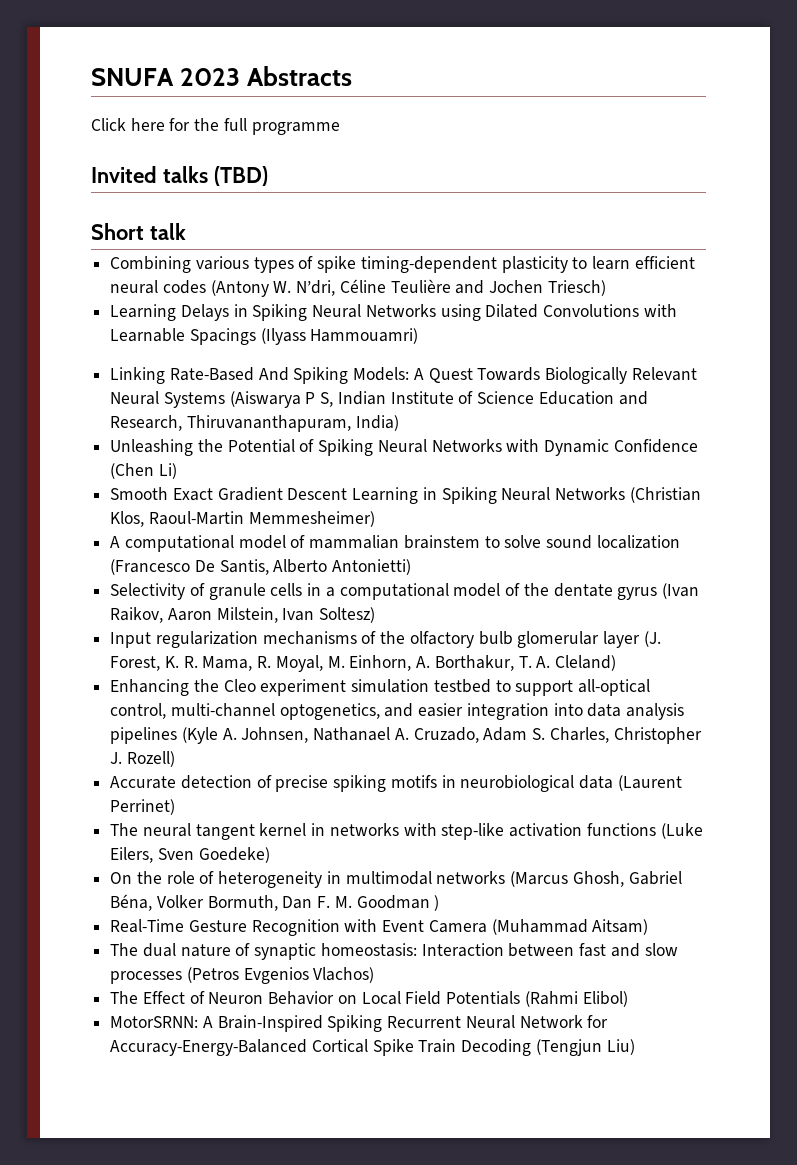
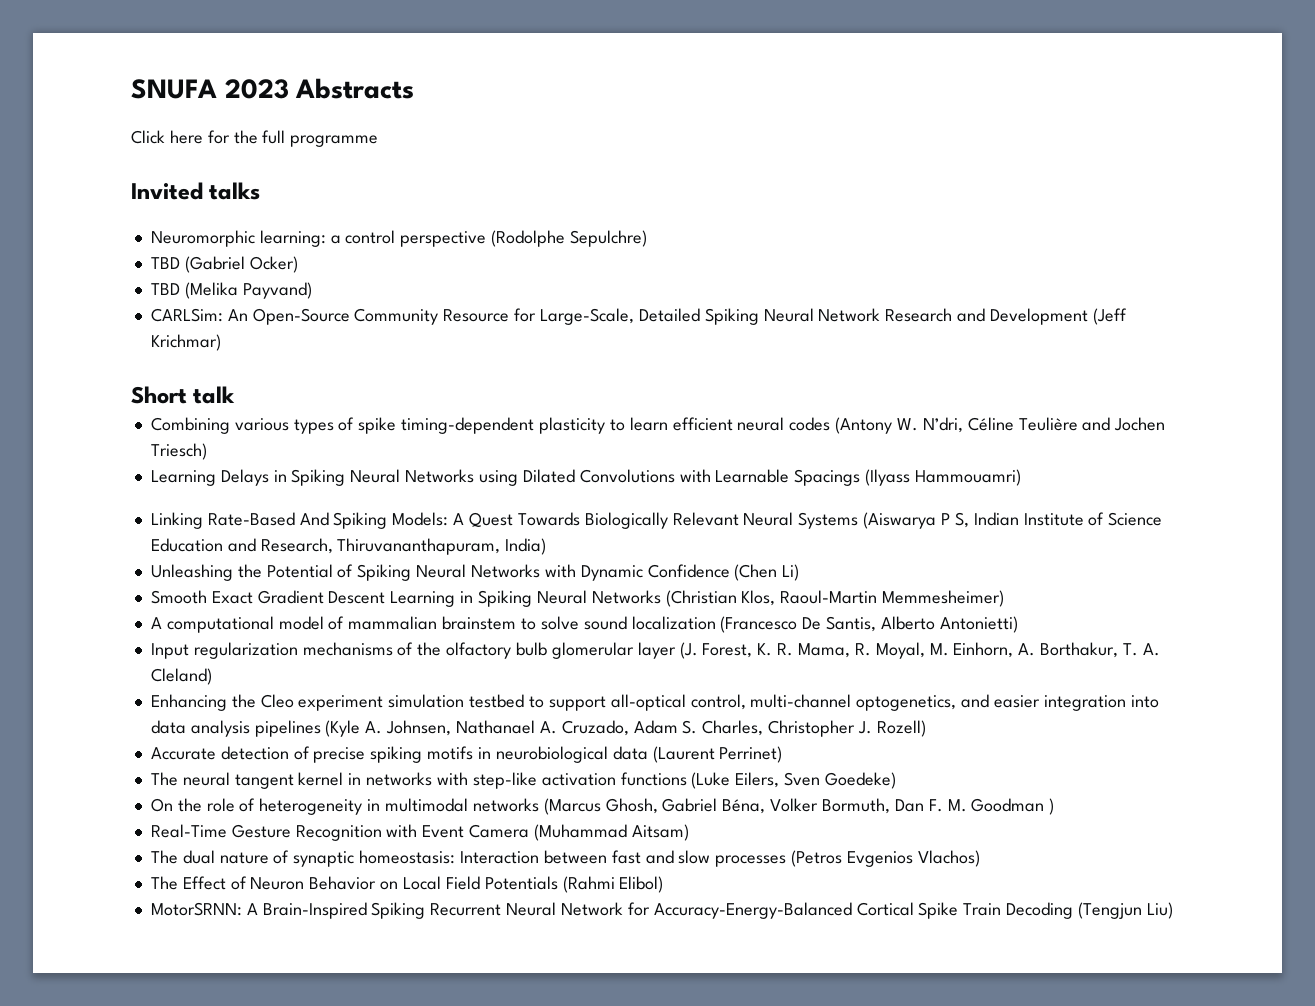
[213,166,268,186] (TBD) -> [150,230,647,247] [150,256,298,273] [150,282,312,299] [150,308,1127,325] [150,334,221,351] // Neuromorphic learning: a control perspective (Rodolphe Sepulchre) // TBD (Gabriel Ocker) // TBD (Melika Payvand) // CARLSim: An Open-Source Community Resource for Large-Scale, Detailed Spiking Neural Network Research and Development (Jeff Krichmar)
[110,583,699,600] [110,607,376,623] // Selectivity of granule cells in a computational model of the dentate gyrus (Ivan Raikov, Aaron Milstein, Ivan Soltesz) -> (1018, 624) none

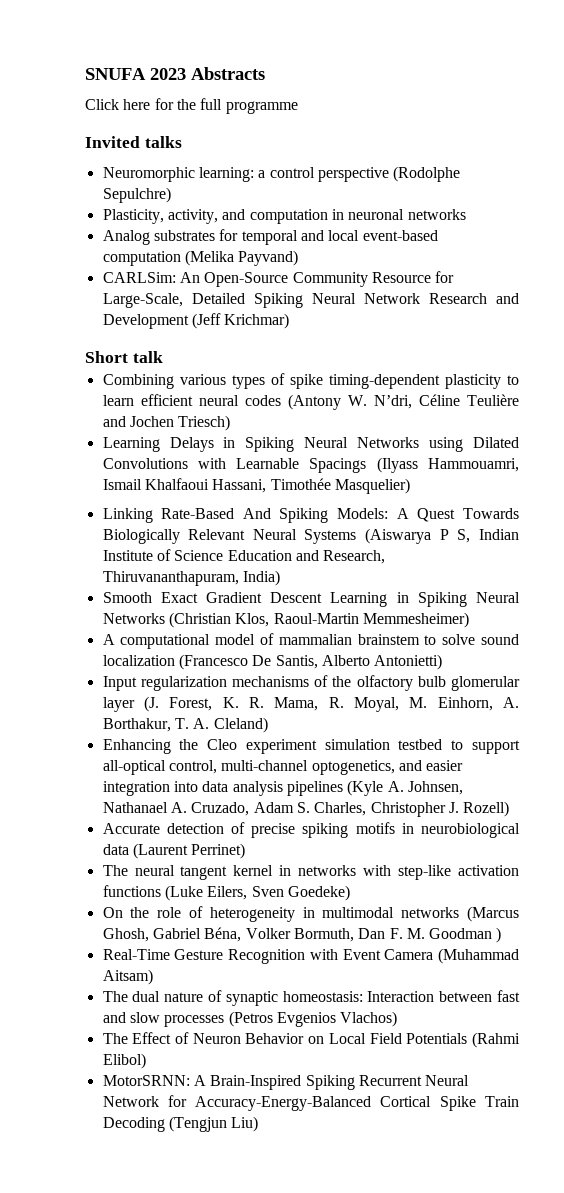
[150,256,298,273] [150,283,180,295] TBD (Gabriel Ocker) // TBD -> [102,209,466,224] [102,229,438,245] [102,251,181,266] Plasticity, activity, and computation in neuronal networks // Analog substrates for temporal and local event-based computation
[914,469,1021,486] Hammouamri) -> [428,458,519,472] [102,478,410,494] Hammouamri, Ismail Khalfaoui Hassani, Timothée Masquelier)
[150,564,800,581] // Unleashing the Potential of Spiking Neural Networks with Dynamic Confidence (Chen Li) -> (280, 578) none

